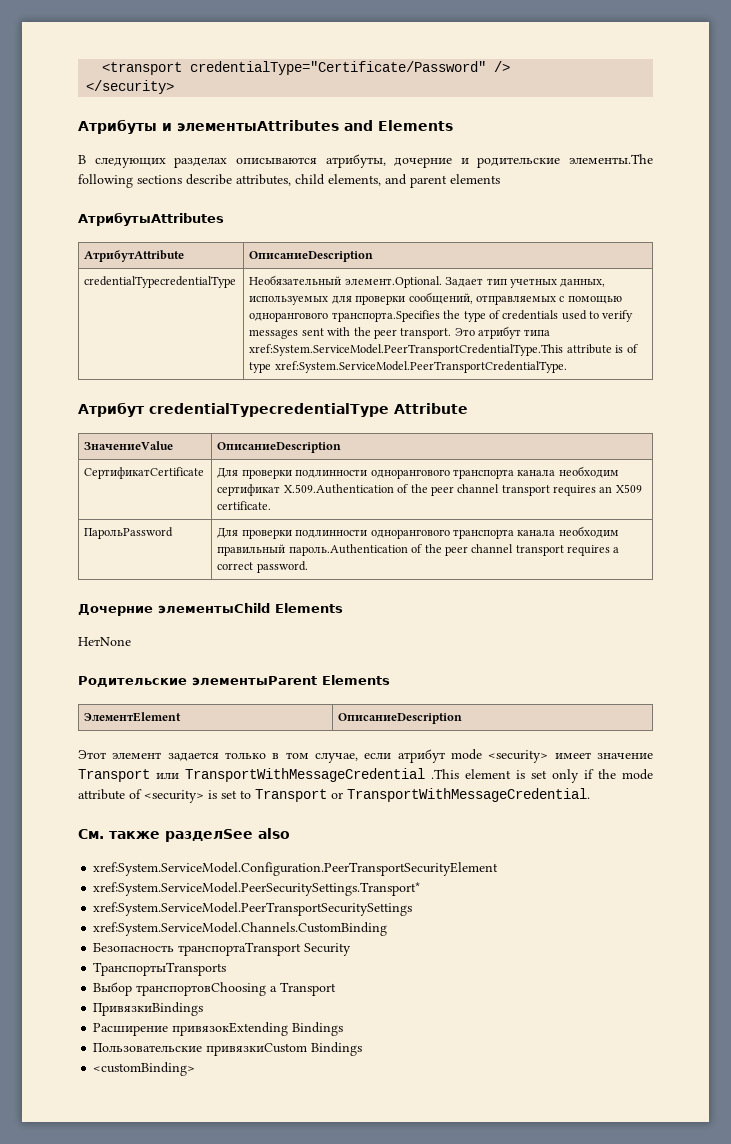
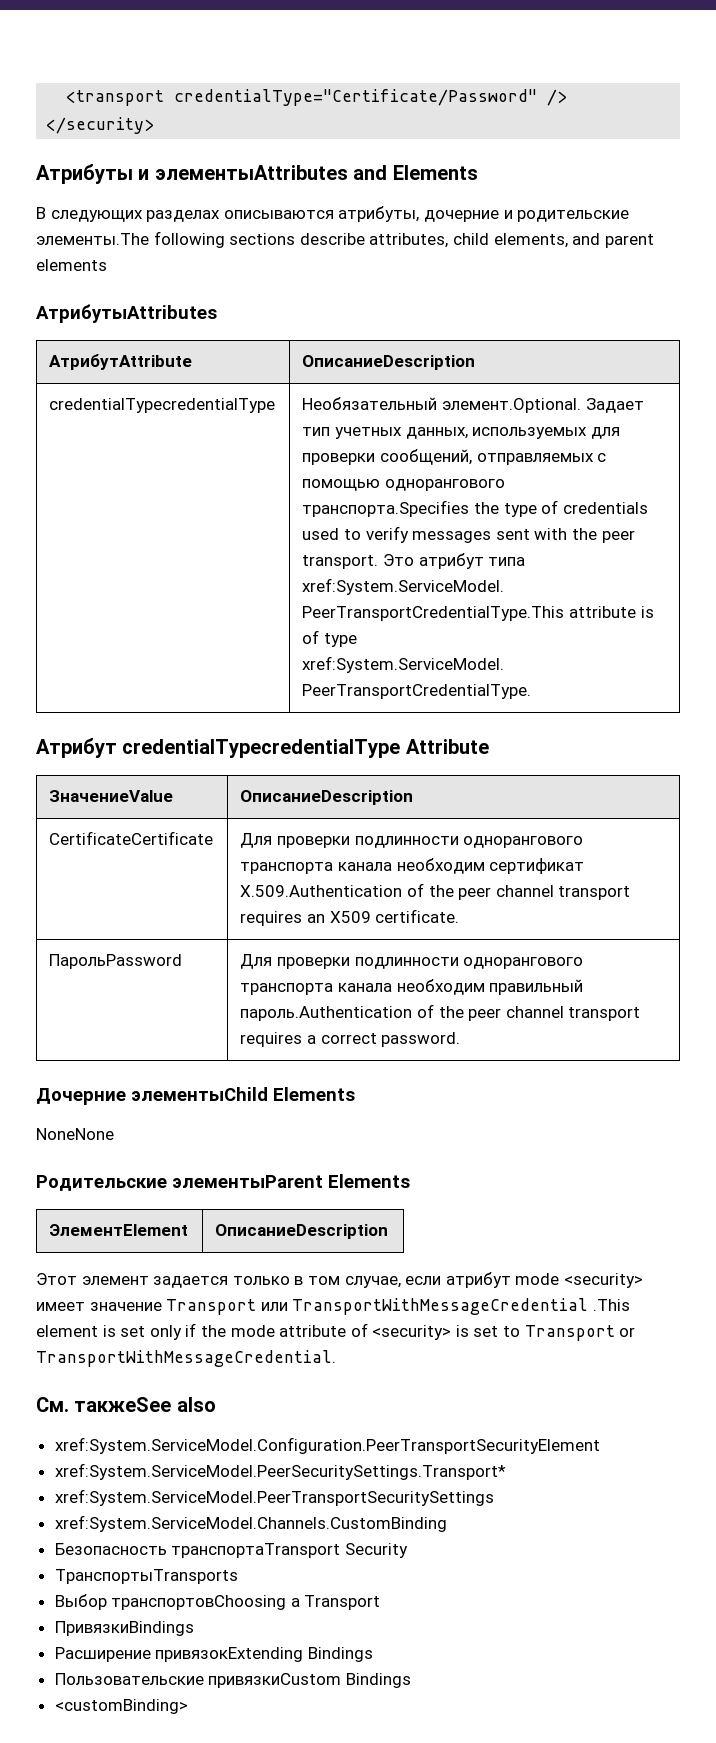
[84,467,205,479] СертификатCertificate -> [49,831,214,845] CertificateCertificate
[78,637,131,646] НетNone -> [36,1128,114,1140] NoneNone
[109,829,253,842] также разделSee -> [74,1397,172,1412] такжеSee

